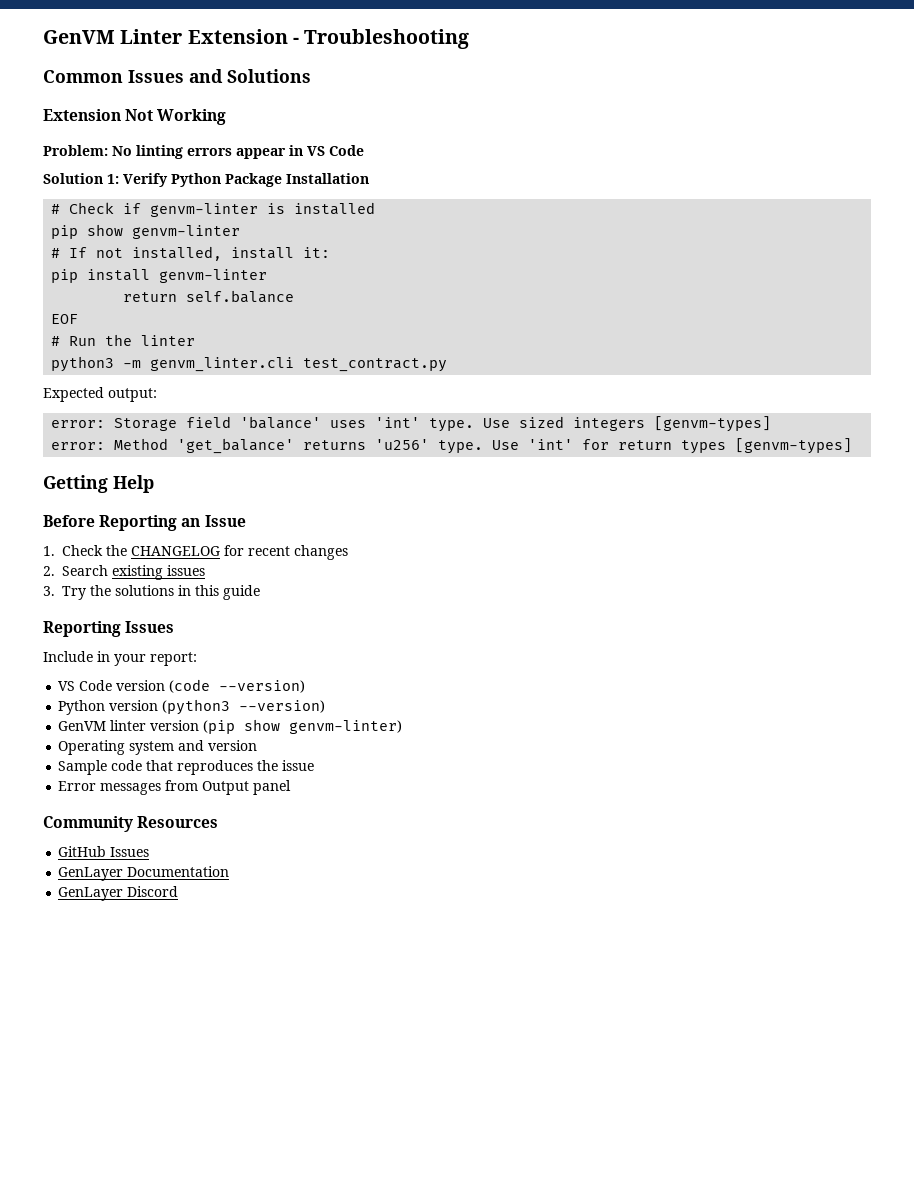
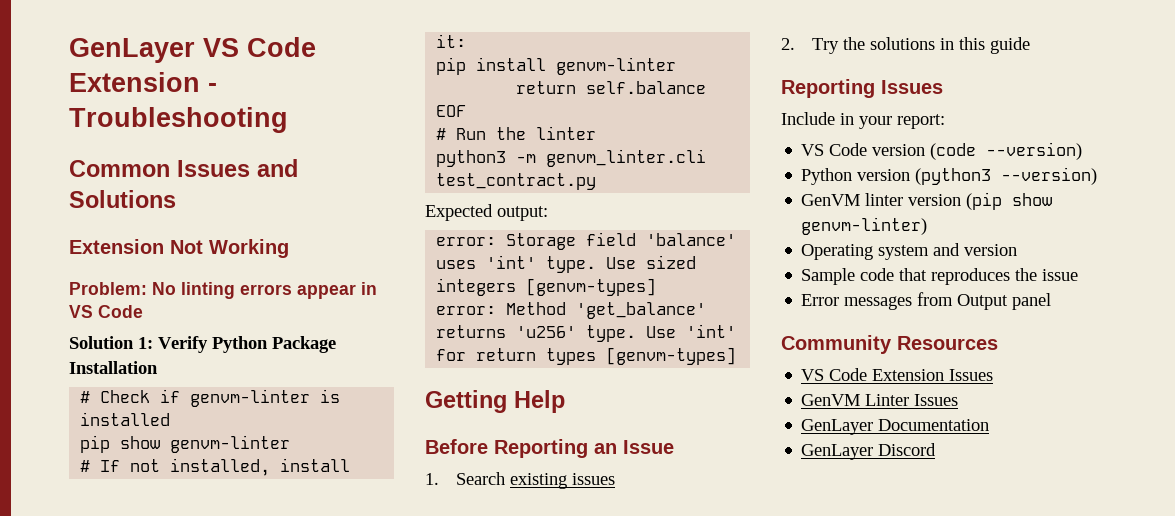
[43,29,183,44] GenVM Linter -> [69,37,316,63] GenLayer VS Code
[62,545,348,560] [43,566,55,576] Check the CHANGELOG for recent changes // 2. -> (439, 479) none
[43,586,55,596] 3. -> [781,38,795,50] 2.
[58,846,107,857] GitHub -> [801,368,994,381] [801,394,910,406] VS Code Extension Issues // GenVM Linter

